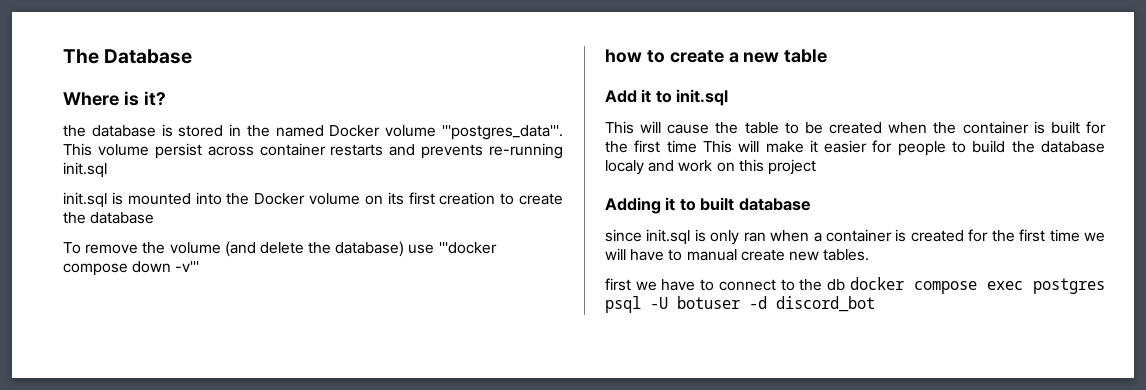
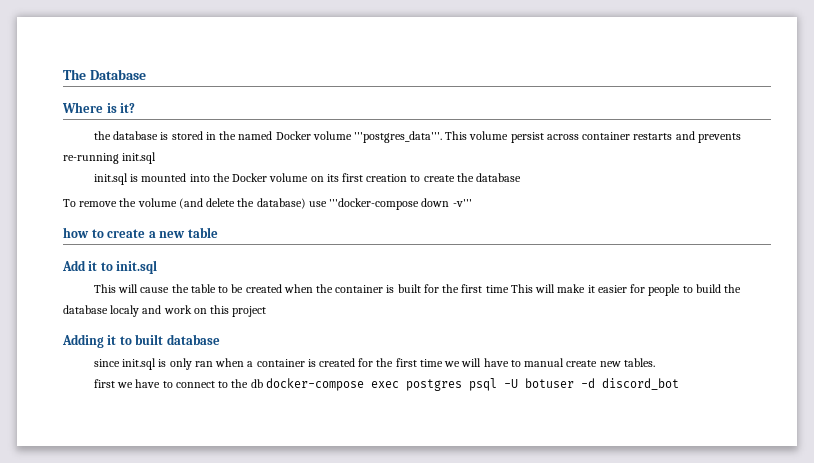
[438,242,497,254] [63,263,128,276] '''docker compose -> [329,198,420,210] '''docker-compose
[849,277,977,294] docker compose -> [265,378,364,391] docker-compose

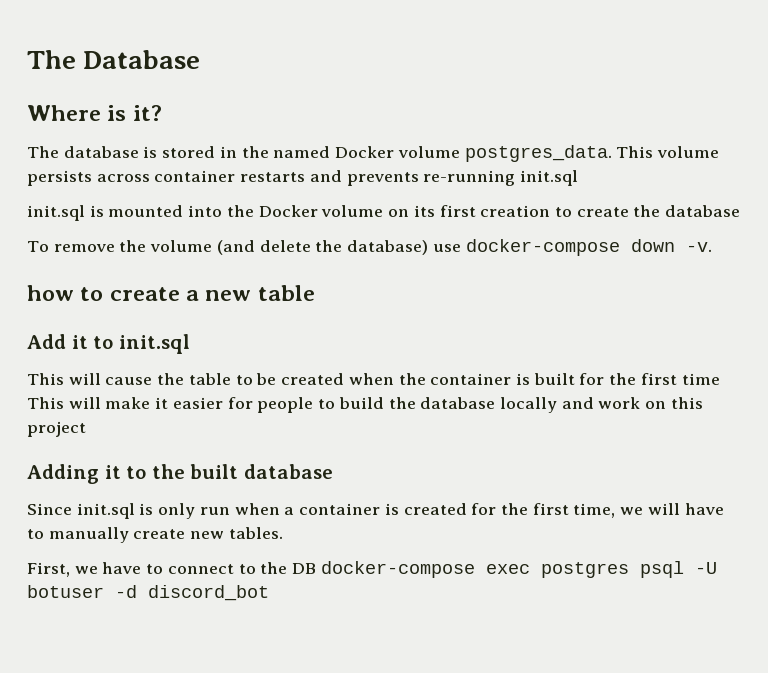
[93,131,111,140] the -> [27,146,59,158] The
[353,131,442,143] '''postgres_data'''. -> [464,145,612,162] postgres_data.
[510,132,544,143] persist -> [27,170,92,186] persists
[329,198,472,210] '''docker-compose down -v''' -> [465,239,712,256] docker-compose down -v.
[110,305,140,317] localy -> [499,397,557,413] locally
(132, 340) none -> [151,464,185,479] the
[93,359,120,367] since -> [27,503,72,515] Since
[194,361,213,367] ran -> [199,507,230,515] run
[419,359,443,367] time -> [573,503,616,518] time,
[524,358,565,367] manual -> [48,527,129,543] manually
[93,379,115,388] first -> [27,562,70,577] First,
[250,379,263,388] db -> [292,563,317,574] DB

